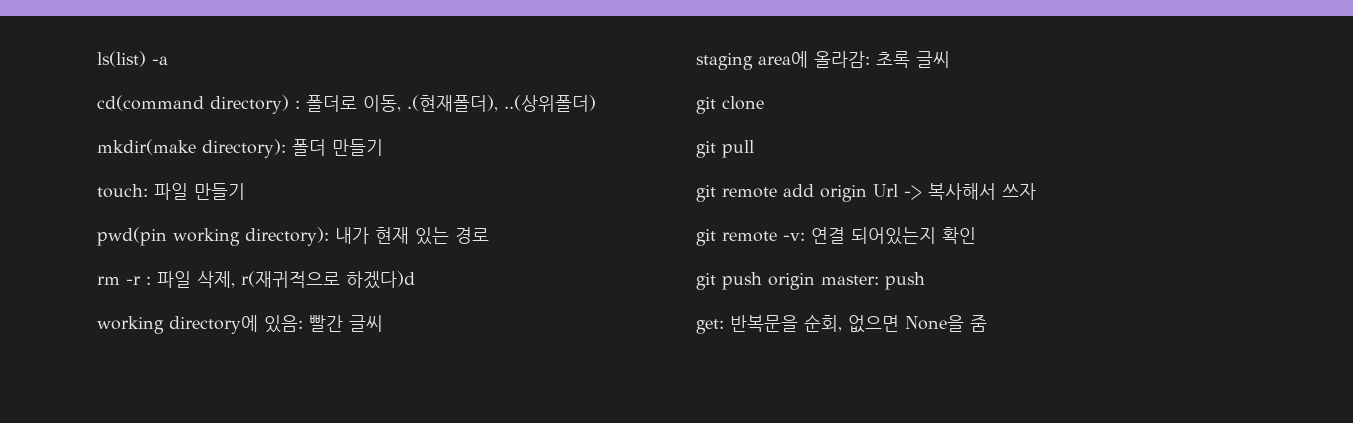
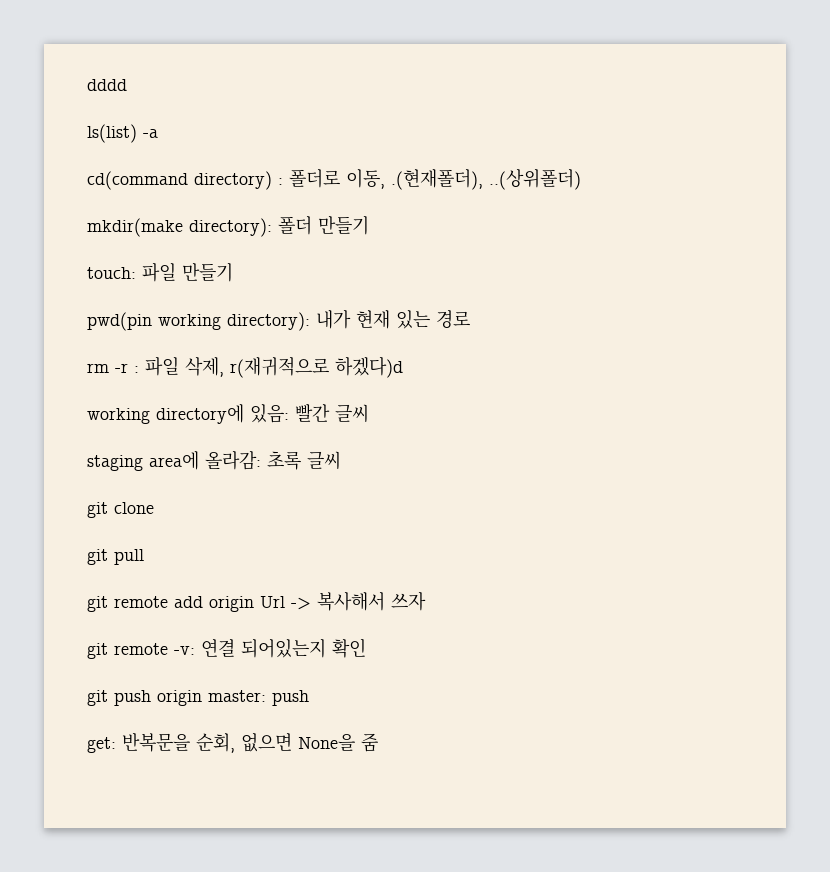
(97, 59) none -> [87,79,127,91] dddd //

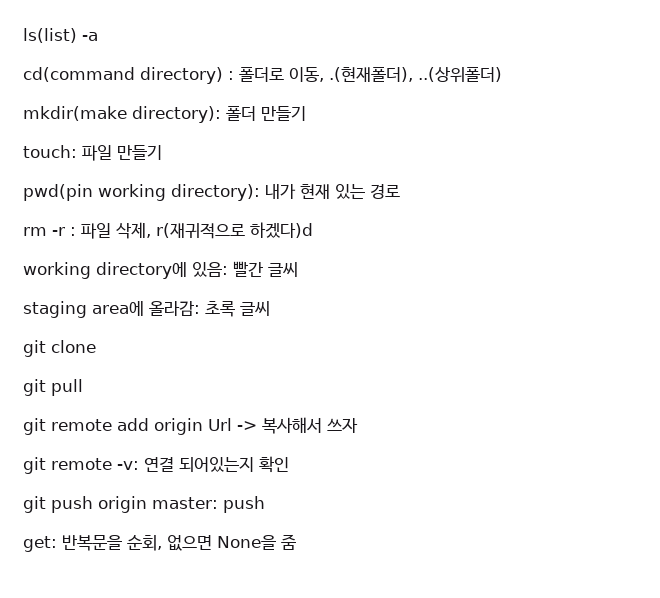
[87,79,127,91] dddd // -> (23, 35) none

